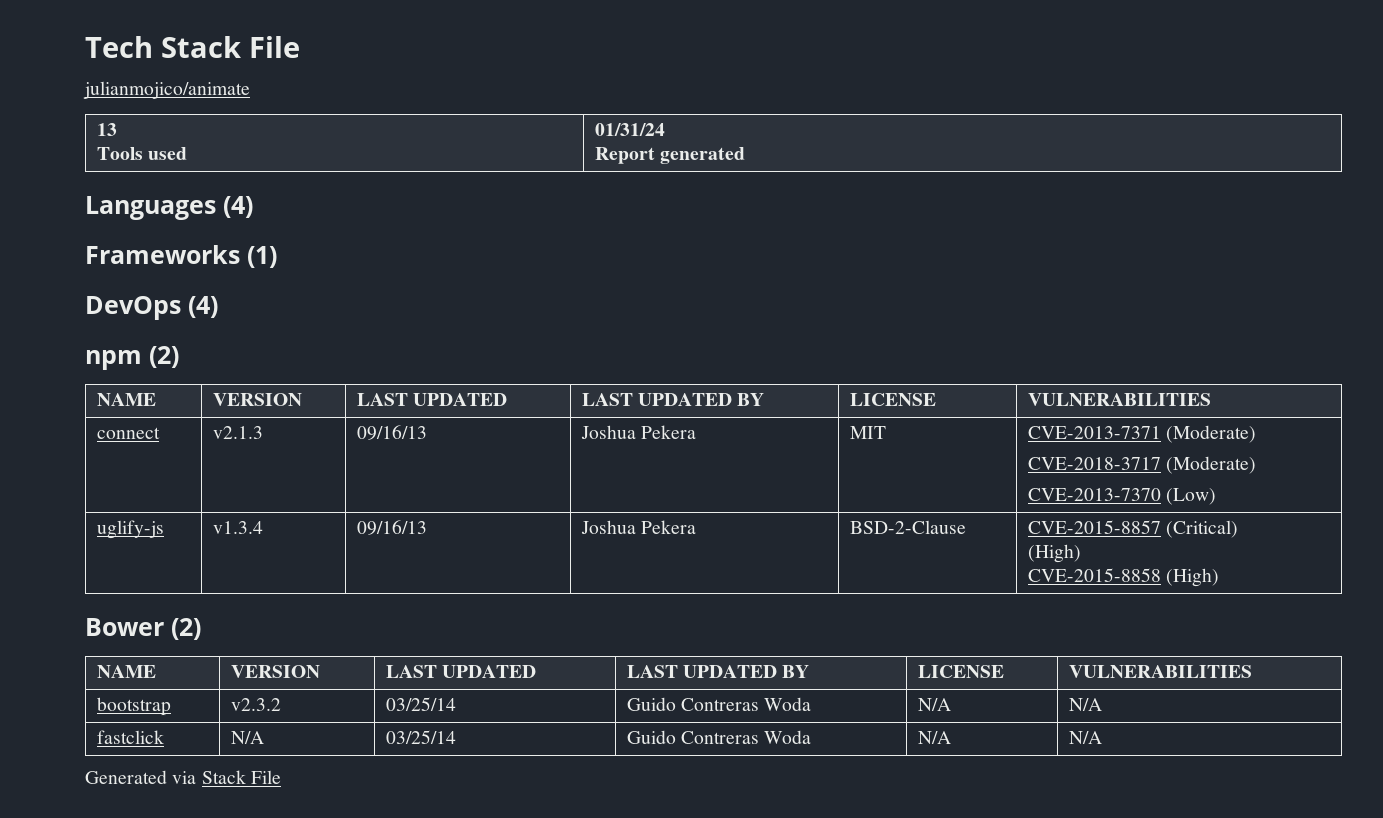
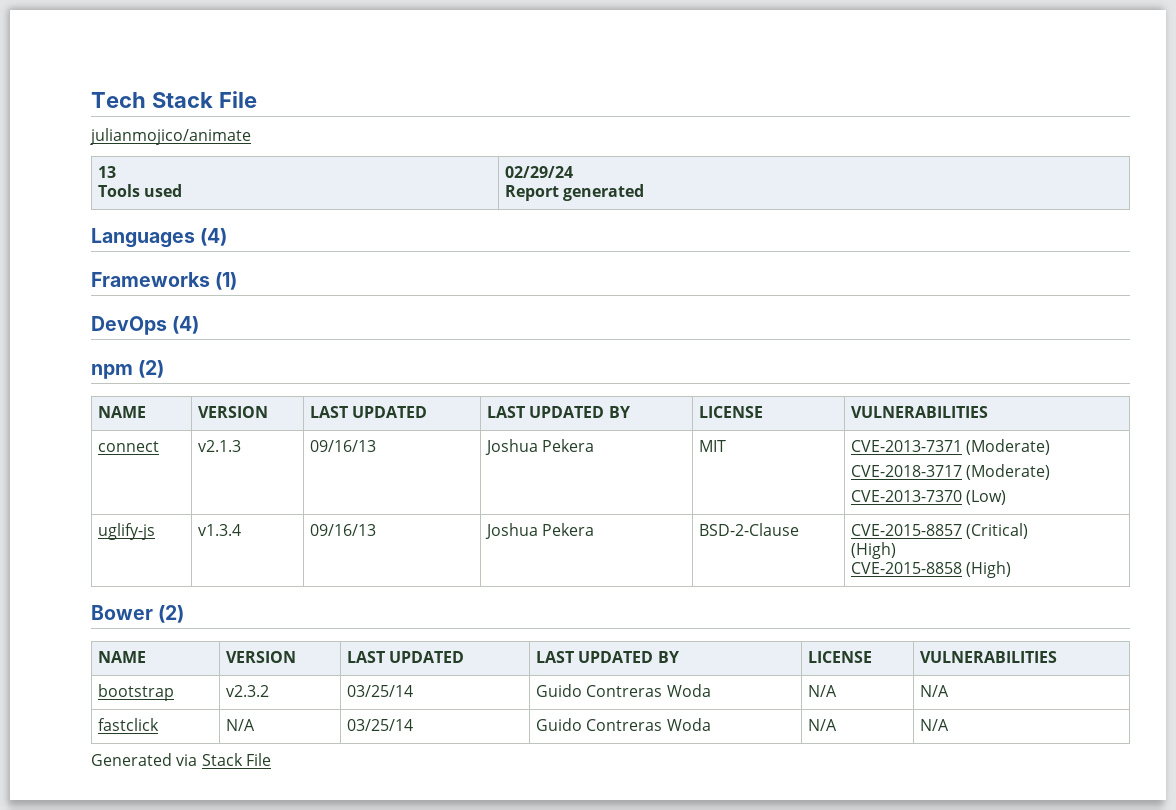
[594,123,665,136] 01/31/24 -> [505,166,574,178] 02/29/24

